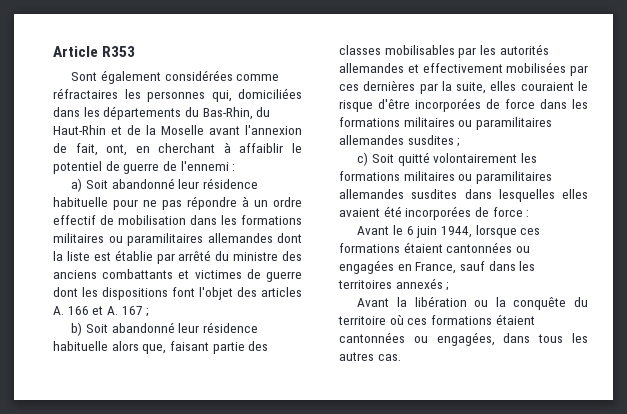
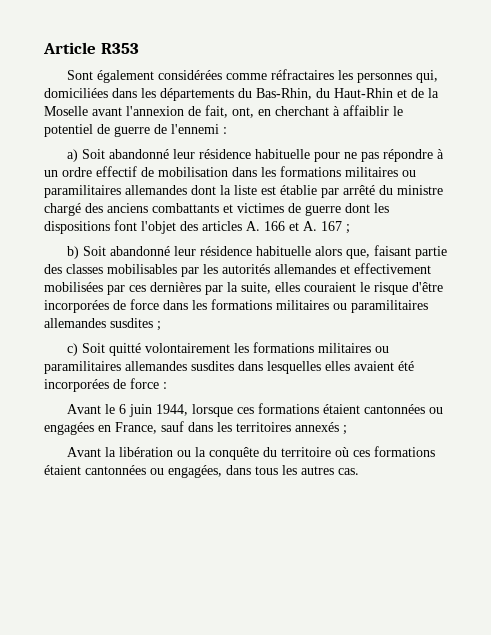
(279, 256) none -> [44,203,81,216] chargé

